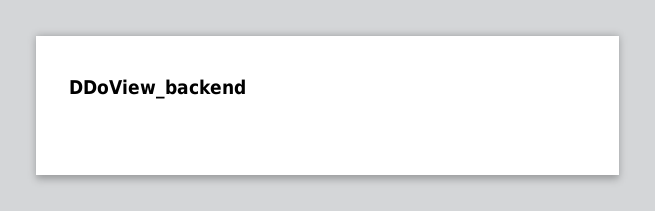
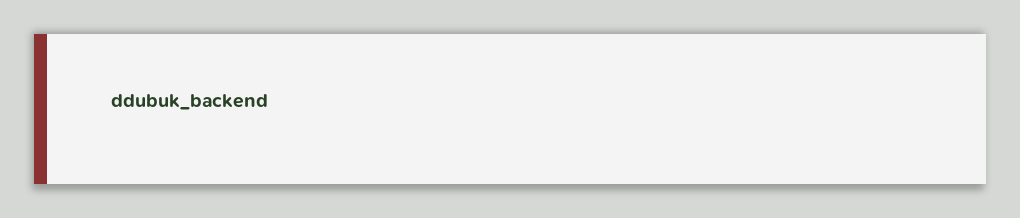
[69,79,246,99] DDoView_backend -> [111,94,268,110] ddubuk_backend

